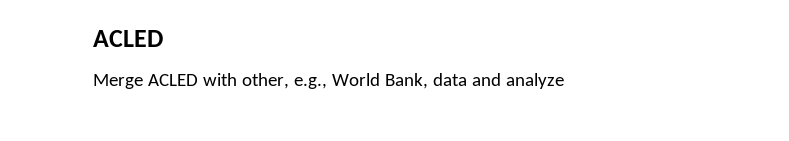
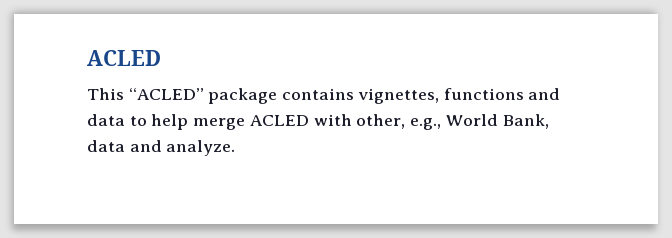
[93,74,143,89] Merge -> [87,88,561,104] [87,114,246,130] This “ACLED” package contains vignettes, functions and data to help merge
[505,73,564,89] analyze -> [166,140,236,156] analyze.

